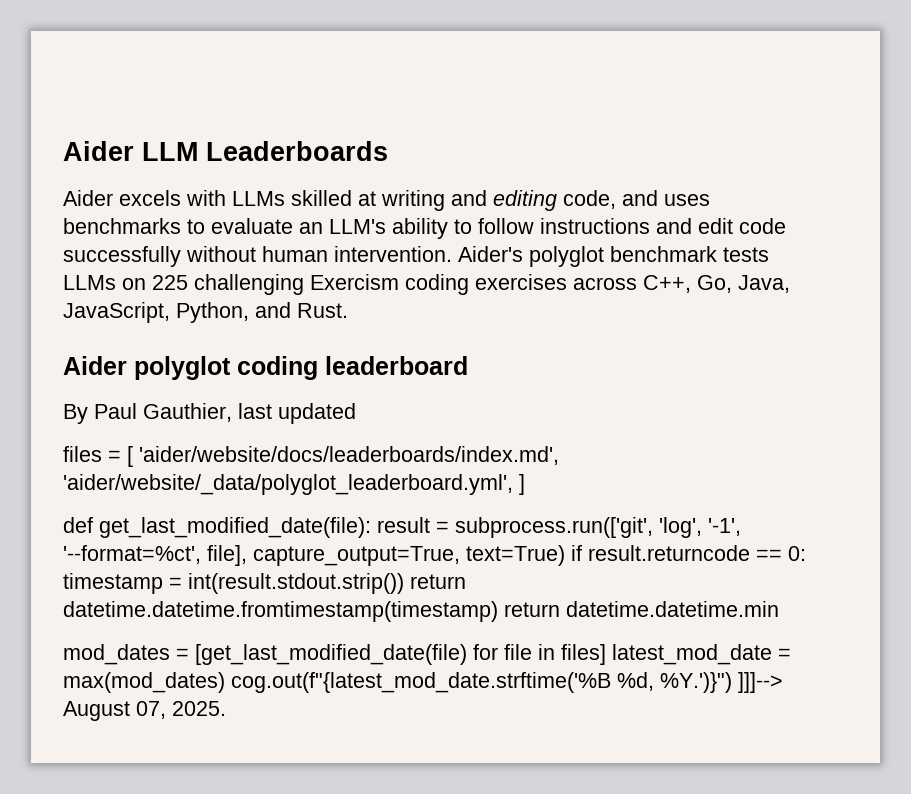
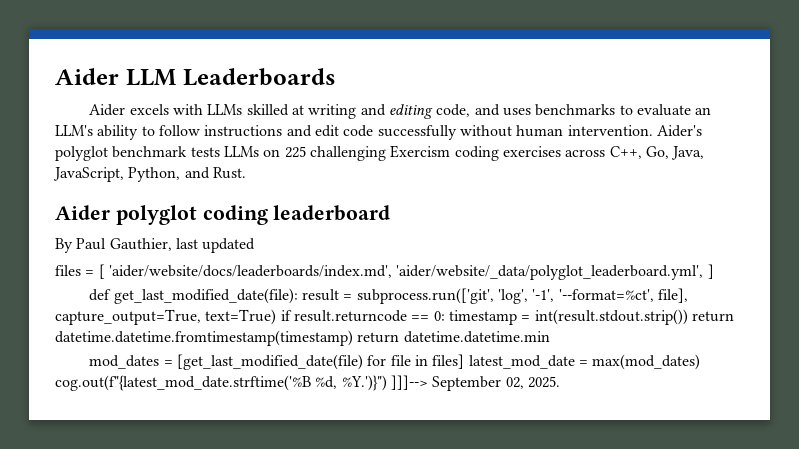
[63,701,166,721] August 07, -> [432,376,524,391] September 02,

